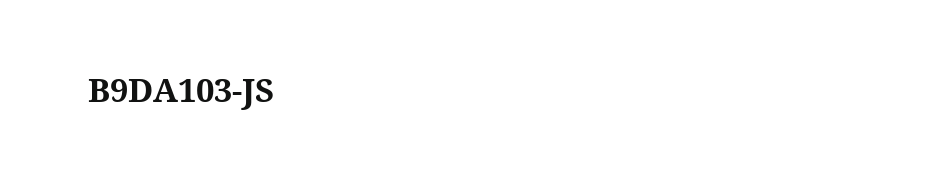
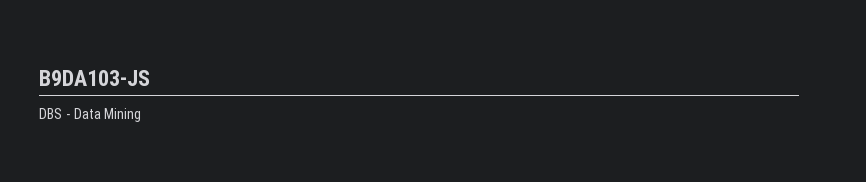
(274, 94) none -> [39,108,142,122] // DBS - Data Mining

